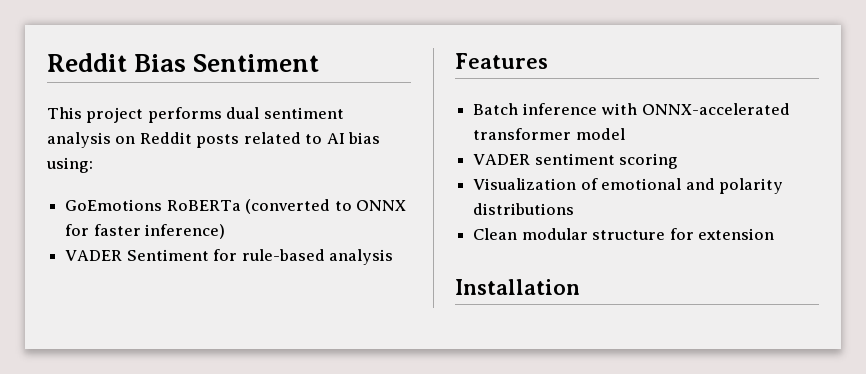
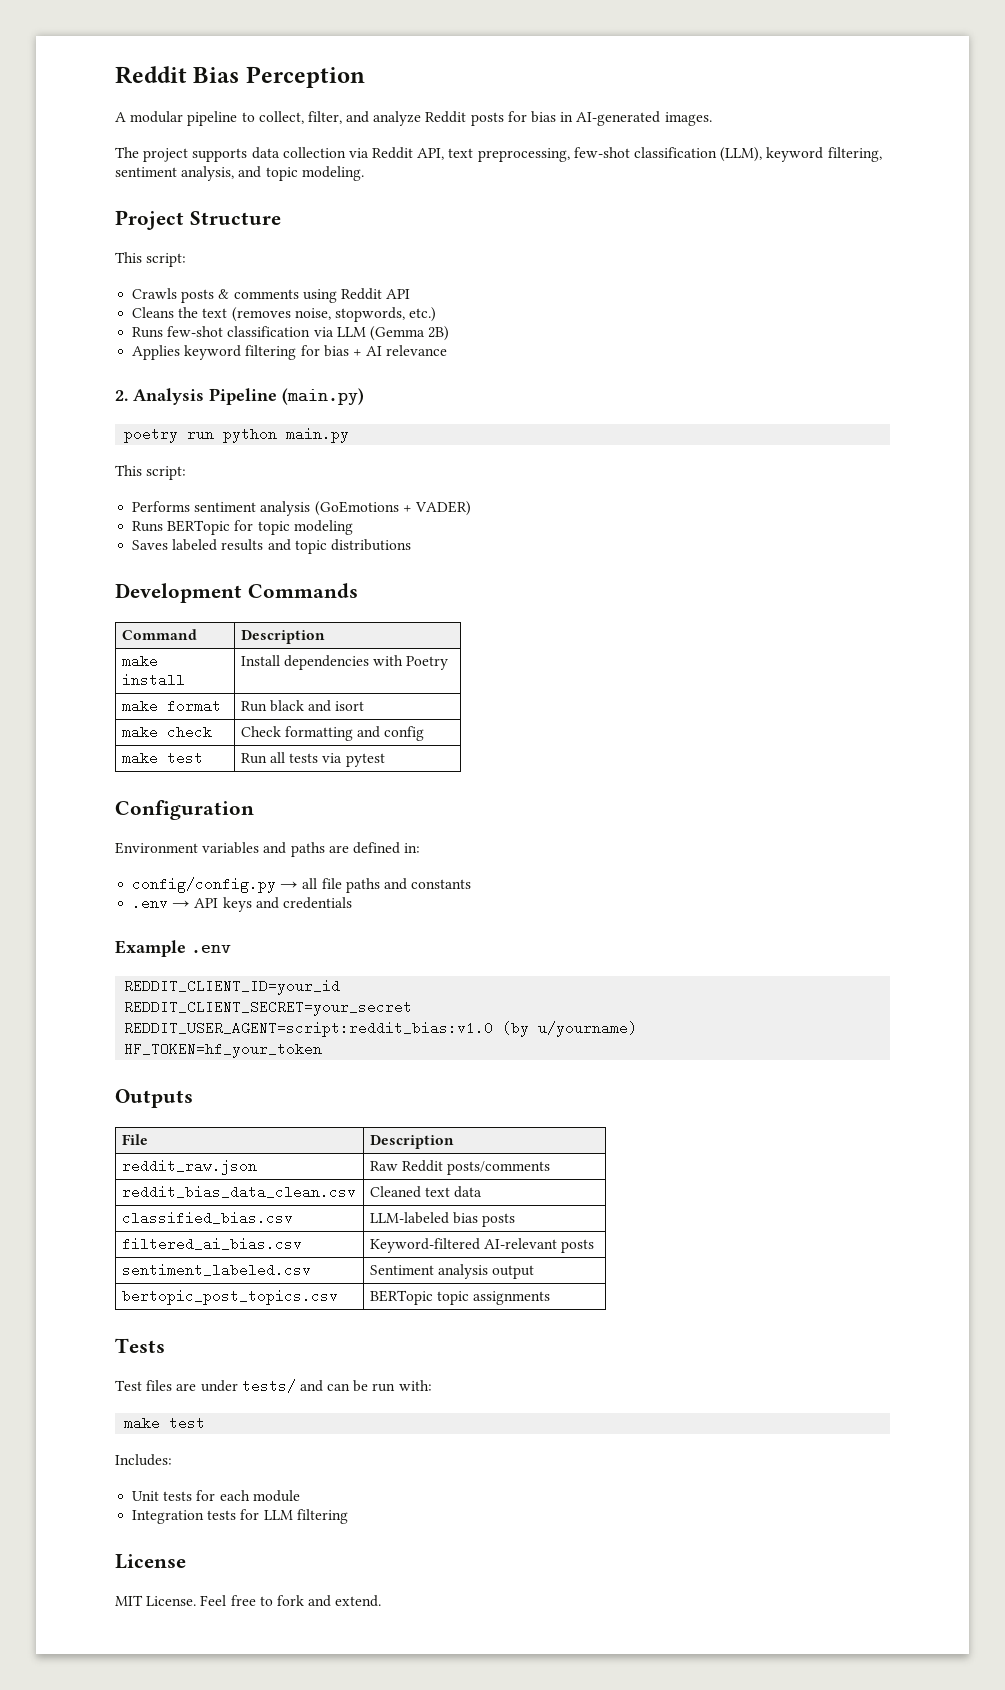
[193,54,320,72] [47,107,344,123] [47,132,381,148] [46,157,93,173] [65,199,406,214] [65,224,226,239] [65,249,393,265] [455,53,548,69] [473,103,790,115] [473,128,625,140] [473,153,679,169] [473,178,783,194] [473,203,575,215] [473,228,774,240] [455,279,580,295] Sentiment // This project performs dual sentiment analysis on Reddit posts related to AI bias using: // GoEmotions RoBERTa (converted to ONNX for faster inference) // VADER Sentiment for rule-based analysis // Features // Batch inference with ONNX-accelerated transformer model // VADER sentiment scoring // Visualization of emotional and polarity distributions // Clean modular structure for extension // Installation -> [245,66,365,88] [115,111,712,126] [115,147,882,162] [115,166,364,181] [115,210,281,230] [115,252,187,267] [132,288,411,303] [132,307,437,322] [132,326,450,341] [132,345,448,360] [115,388,364,405] [124,427,350,443] [115,465,187,480] [132,501,471,516] [132,520,353,535] [132,539,411,554] [115,583,358,603] [121,629,197,640] [240,630,325,644] [121,654,158,668] [121,673,185,687] [240,655,449,670] [121,699,221,713] [240,700,365,712] [121,725,212,739] [240,726,425,741] [121,751,203,765] [240,752,385,767] [115,800,254,820] [115,842,421,857] [132,877,472,893] [132,896,352,912] [115,940,231,957] [124,979,341,995] [124,1000,413,1016] [124,1021,638,1037] [124,1042,323,1058] [115,1089,193,1108] [121,1134,148,1145] [369,1135,454,1149] [121,1159,257,1175] [369,1160,551,1175] [121,1185,356,1199] [369,1186,483,1198] [121,1211,293,1225] [369,1212,516,1227] [121,1237,302,1251] [369,1238,595,1253] [121,1263,311,1277] [369,1264,535,1279] [121,1289,338,1305] [369,1290,551,1305] [115,1338,165,1353] [115,1379,432,1393] [124,1416,206,1430] [115,1454,172,1466] [132,1490,300,1502] [132,1509,348,1524] [115,1554,186,1569] [115,1595,382,1607] Perception // A modular pipeline to collect, filter, and analyze Reddit posts for bias in AI-generated images. // The project supports data collection via Reddit API, text preprocessing, few-shot classification (LLM), keyword filtering, sentiment analysis, and topic modeling. // Project Structure // This script: // Crawls posts & comments using Reddit API // Cleans the text (removes noise, stopwords, etc.) // Runs few-shot classification via LLM (Gemma 2B) // Applies keyword filtering for bias + AI relevance // 2. Analysis Pipeline (main.py) // poetry run python main.py // This script: // Performs sentiment analysis (GoEmotions + VADER) // Runs BERTopic for topic modeling // Saves labeled results and topic distributions // Development Commands // Command | Description // make install | Install dependencies with Poetry // make format | Run black and isort // make check | Check formatting and config // make test | Run all tests via pytest // Configuration // Environment variables and paths are defined in: // config/config.py → all file paths and constants // .env → API keys and credentials // Example .env // REDDIT_CLIENT_ID=your_id // REDDIT_CLIENT_SECRET=your_secret // REDDIT_USER_AGENT=script:reddit_bias:v1.0 (by u/yourname) // HF_TOKEN=hf_your_token // Outputs // File | Description // reddit_raw.json | Raw Reddit posts/comments // reddit_bias_data_clean.csv | Cleaned text data // classified_bias.csv | LLM-labeled bias posts // filtered_ai_bias.csv | Keyword-filtered AI-relevant posts // sentiment_labeled.csv | Sentiment analysis output // bertopic_post_topics.csv | BERTopic topic assignments // Tests // Test files are under tests/ and can be run with: // make test // Includes: // Unit tests for each module // Integration tests for LLM filtering // License // MIT License. Feel free to fork and extend.

